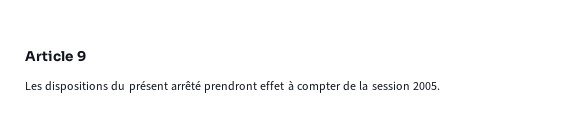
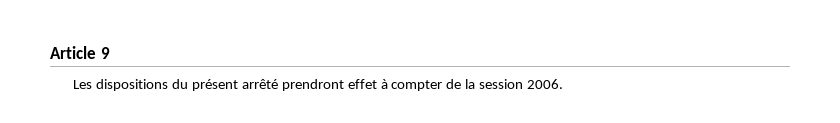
[412,82,440,90] 2005. -> [527,79,564,89] 2006.

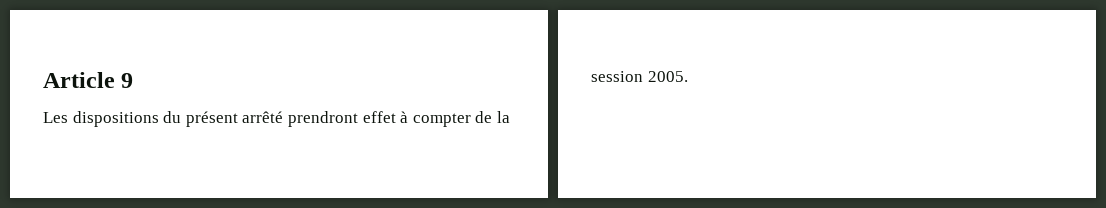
[527,79,564,89] 2006. -> [647,71,688,82] 2005.

